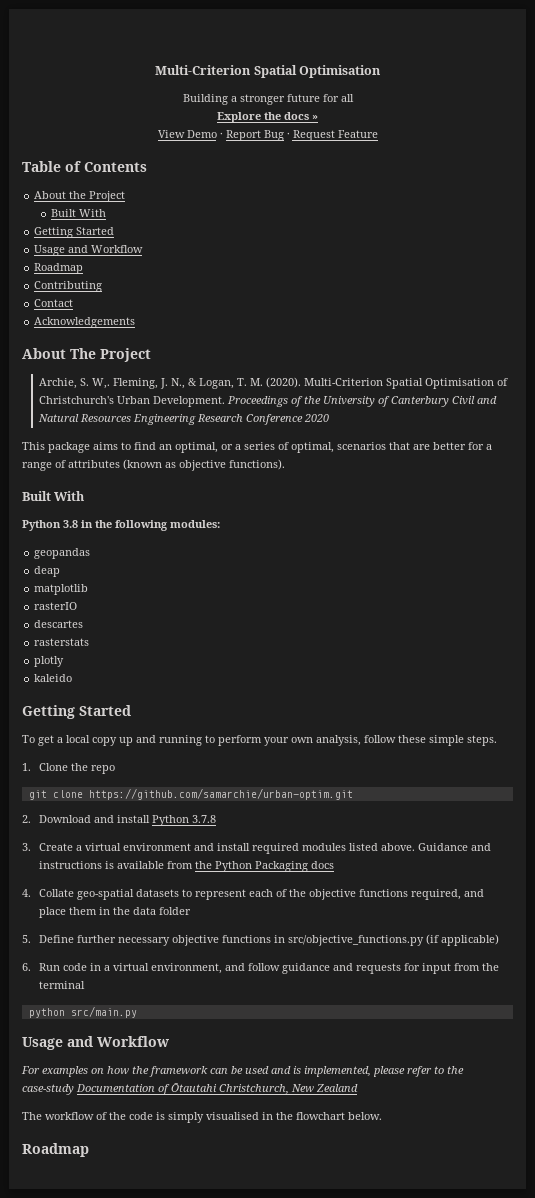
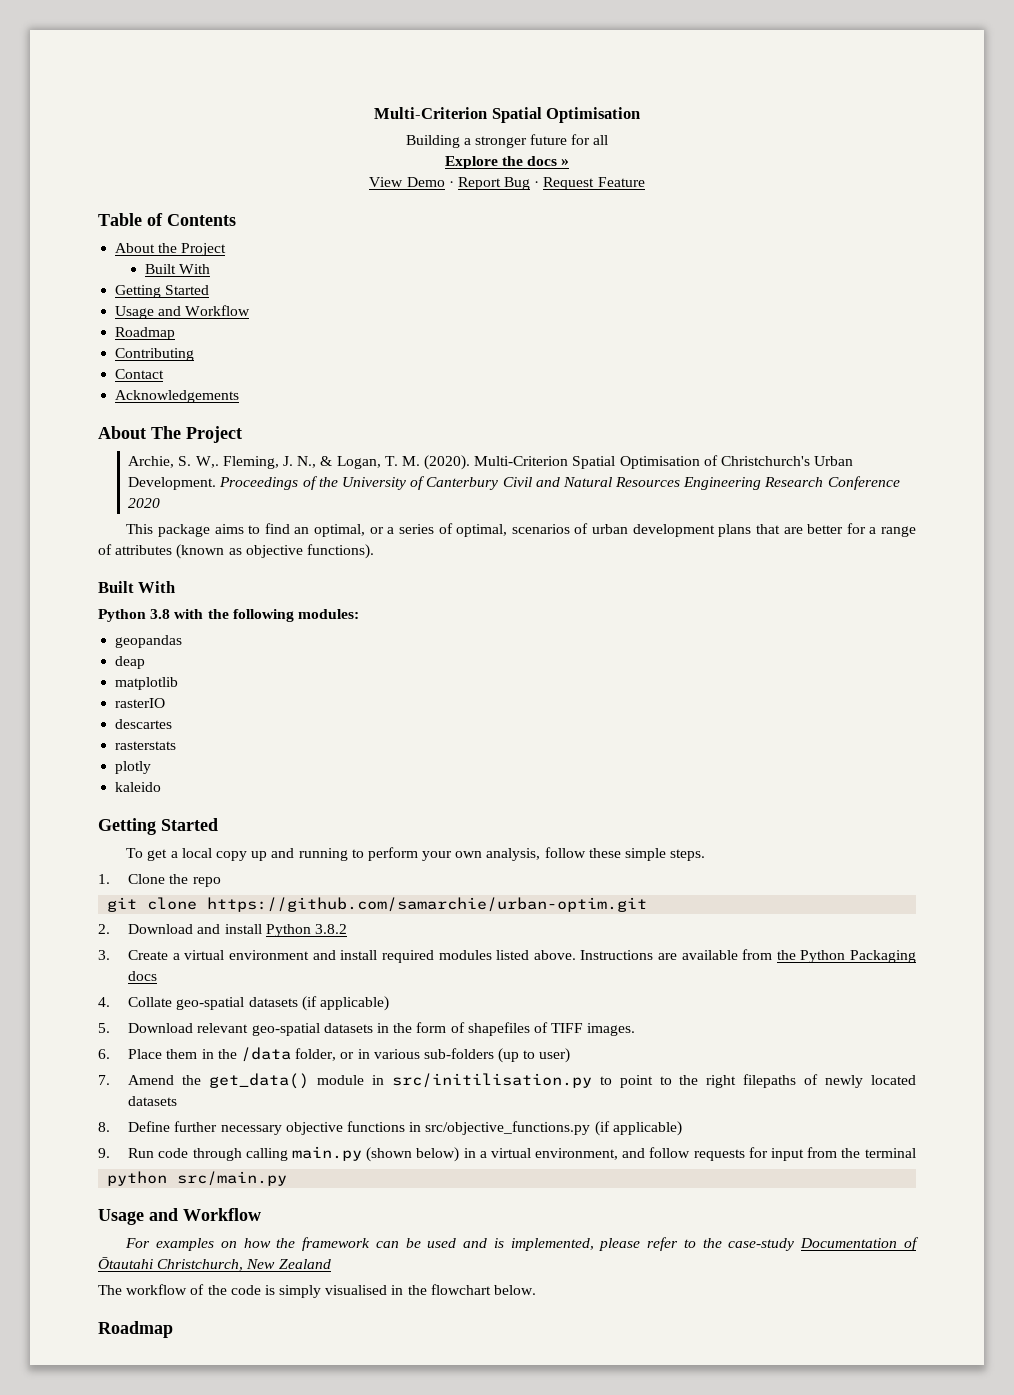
(386, 446) none -> [574,523,752,537] of urban development plans
[81,520,93,528] in -> [174,609,204,619] with
[192,815,217,823] 3.7.8 -> [314,924,347,934] 3.8.2
[418,843,492,851] [39,861,115,869] Guidance and instructions is -> [580,950,677,960] Instructions are
[182,889,485,900] [39,907,192,918] [22,935,31,943] to represent each of the objective functions required, and place them in the data folder // 5. -> [301,996,389,1011] [98,1022,636,1036] [98,1047,571,1063] [98,1073,917,1089] [128,1096,178,1106] [98,1122,110,1132] (if applicable) // 5. Download relevant geo-spatial datasets in the form of shapefiles of TIFF images. // 6. Place them in the /data folder, or in various sub-folders (up to user) // 7. Amend the get_data() module in src/initilisation.py to point to the right filepaths of newly located datasets // 8.
[22,963,31,971] 6. -> [98,1148,110,1158] 9.
(88, 967) none -> [192,1146,460,1162] through calling main.py (shown below)
[282,963,354,974] guidance and -> (691, 1152) none

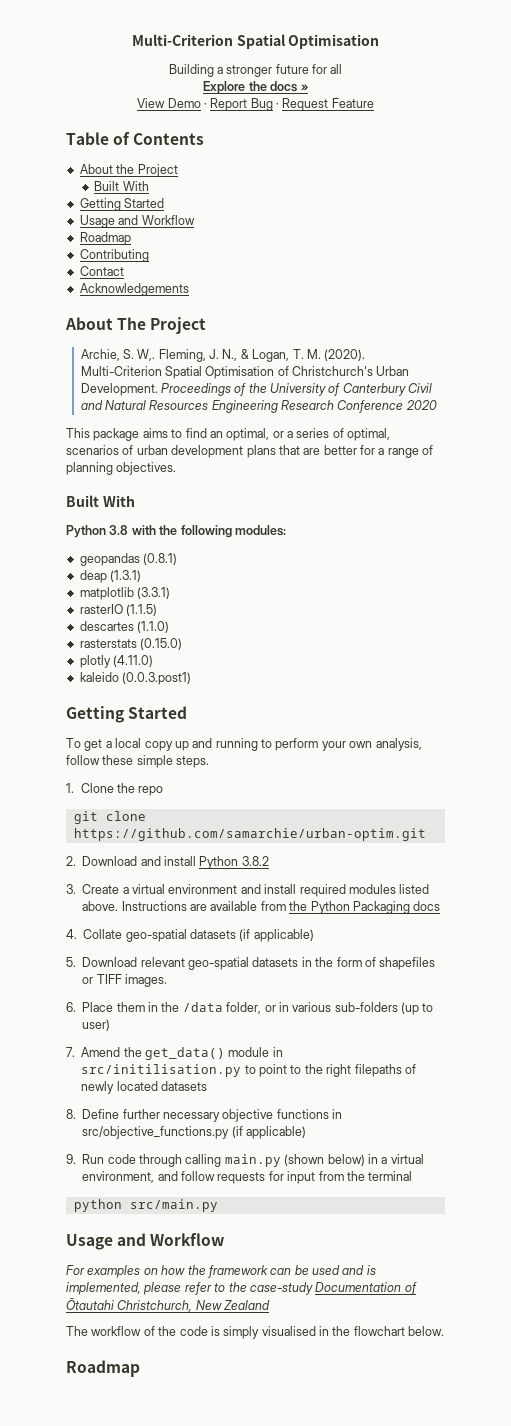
[115,544,374,559] attributes (known as objective functions). -> [66,462,177,475] planning objectives.
(183, 641) none -> [143,553,178,565] (0.8.1)
(146, 662) none -> [110,570,142,582] (1.3.1)
(179, 683) none -> [137,587,171,599] (3.3.1)
(166, 703) none -> [126,604,158,616] (1.1.5)
(173, 724) none -> [137,621,170,633] (1.1.0)
(177, 745) none -> [140,638,183,650] (0.15.0)
(152, 767) none -> [113,655,154,667] (4.11.0)
(162, 787) none -> [122,672,192,685] (0.0.3.post1)
[533,1022,548,1033] of -> [82,977,94,984] or

